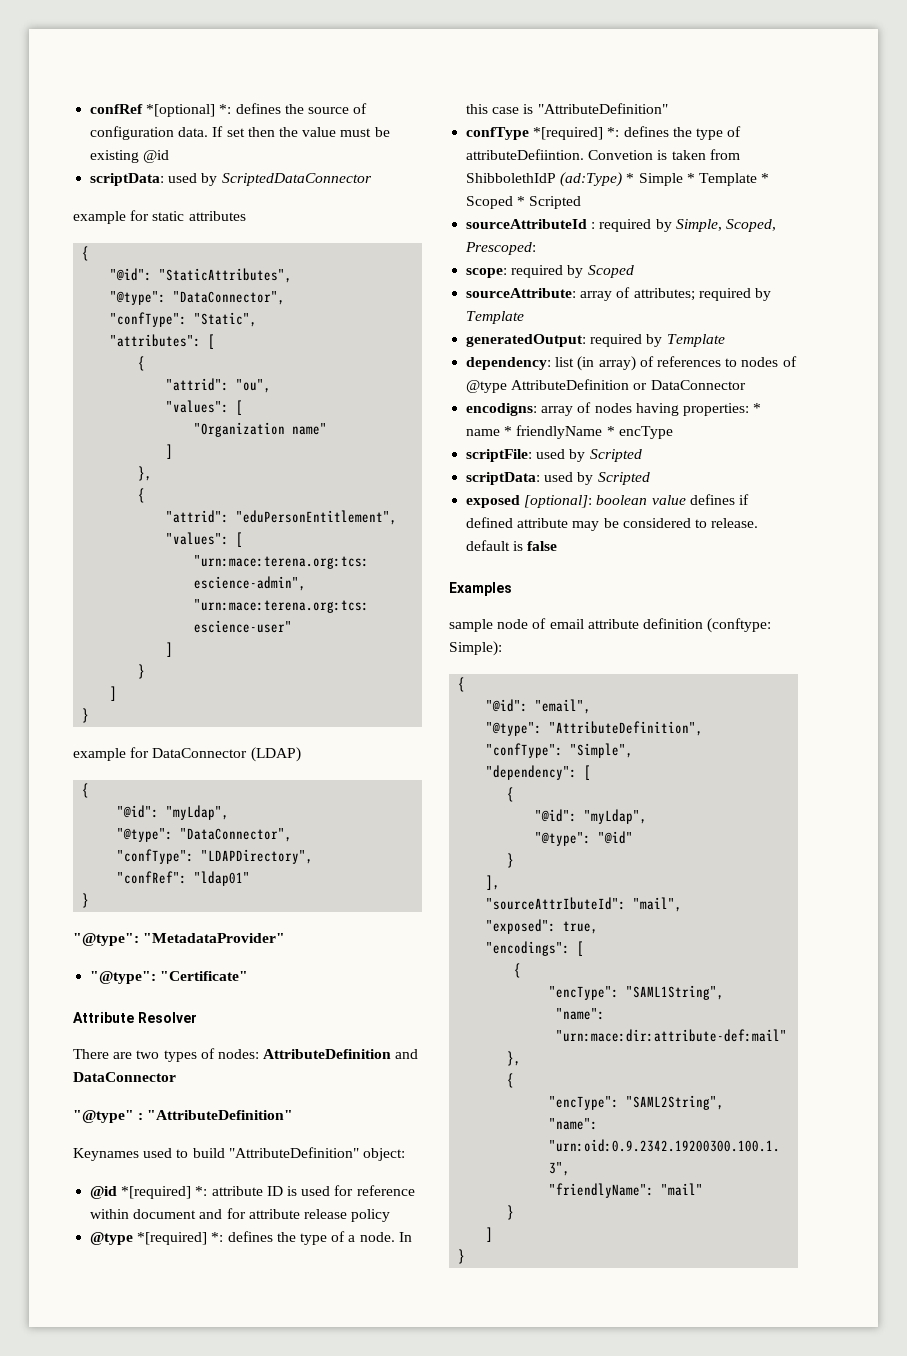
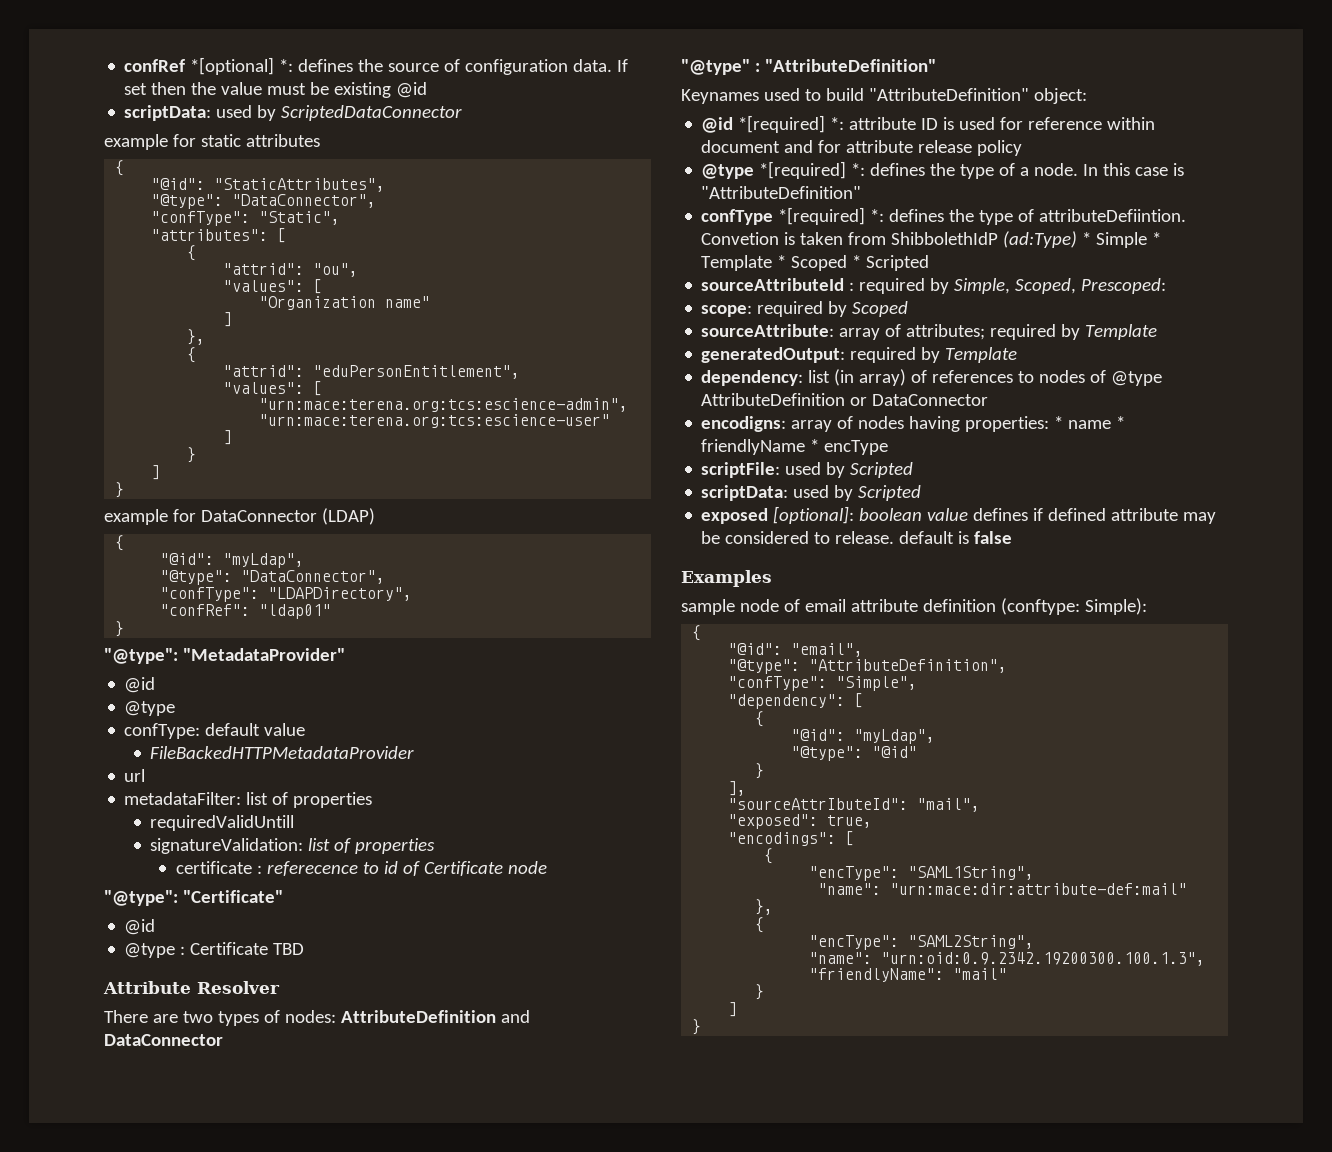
[90,971,249,984] "@type": "Certificate" -> [124,677,156,693] [124,701,176,716] [124,723,306,739] [150,746,415,759] [124,769,146,782] [124,792,373,808] [150,815,295,831] [150,838,436,854] [175,861,547,876] [104,890,283,906] [124,919,156,935] [124,942,305,958] @id // @type // confType: default value // FileBackedHTTPMetadataProvider // url // metadataFilter: list of properties // requiredValidUntill // signatureValidation: list of properties // certificate : referecence to id of Certificate node // "@type": "Certificate" // @id // @type : Certificate TBD

